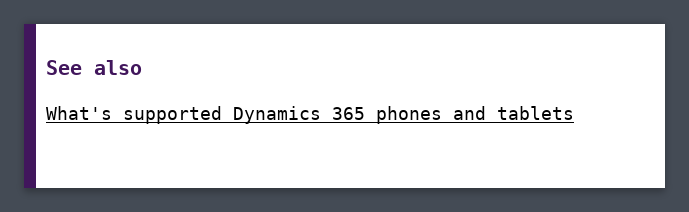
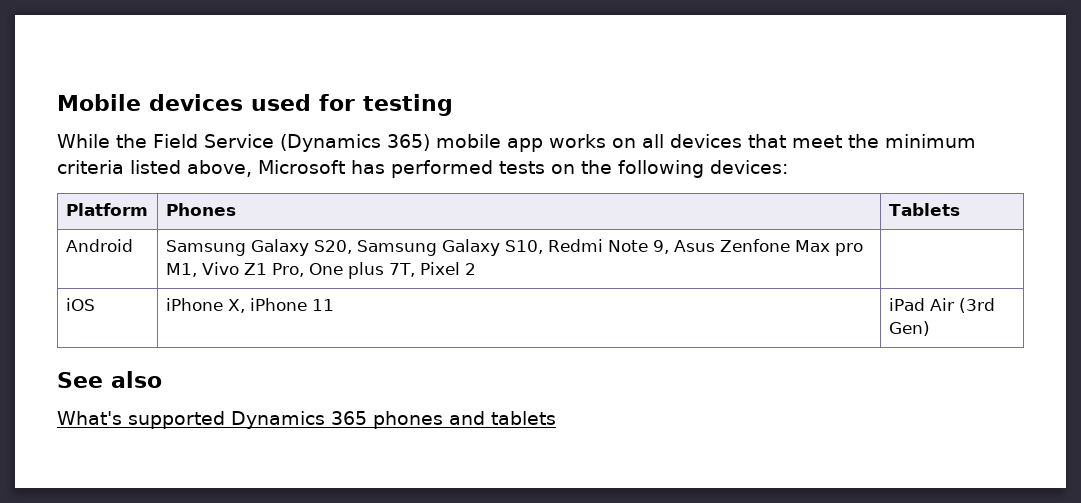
(46, 67) none -> [57,94,453,116] [57,134,976,152] [57,160,788,178] [65,203,148,216] [165,203,236,216] [888,203,960,216] [65,239,133,252] [165,239,863,256] [165,262,476,279] [65,298,95,311] [165,298,334,313] [888,298,995,313] [888,321,930,336] Mobile devices used for testing // While the Field Service (Dynamics 365) mobile app works on all devices that meet the minimum criteria listed above, Microsoft has performed tests on the following devices: // Platform | Phones | Tablets // Android | Samsung Galaxy S20, Samsung Galaxy S10, Redmi Note 9, Asus Zenfone Max pro M1, Vivo Z1 Pro, One plus 7T, Pixel 2 | // iOS | iPhone X, iPhone 11 | iPad Air (3rd Gen) //

